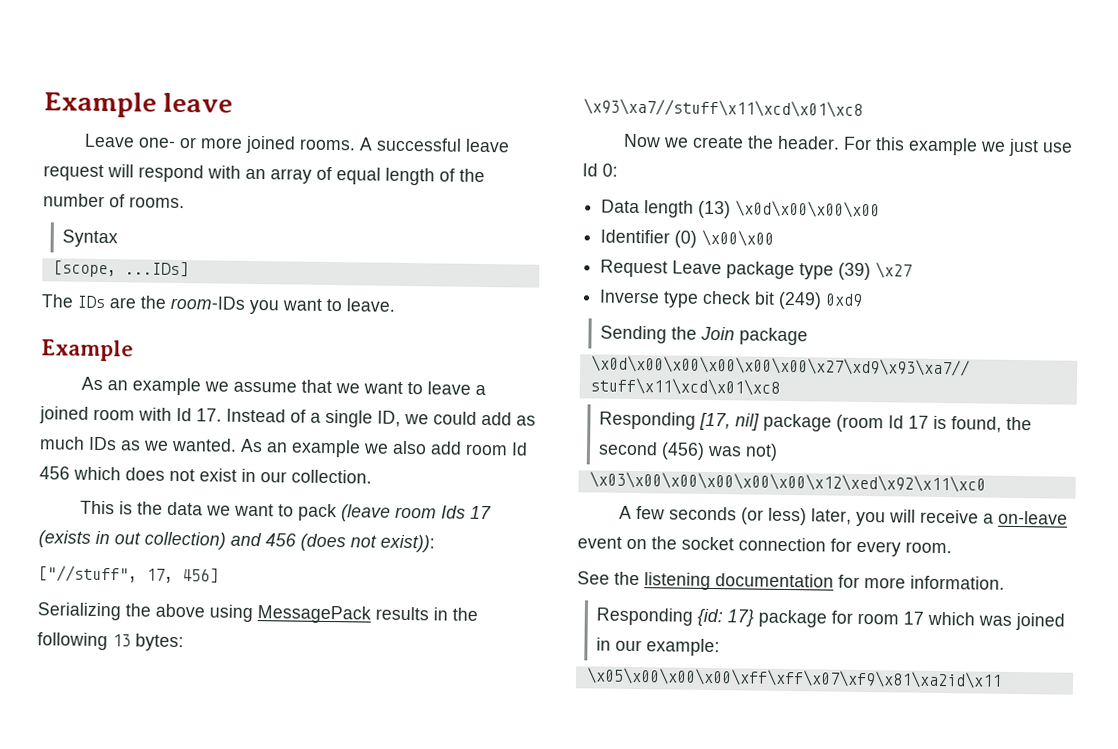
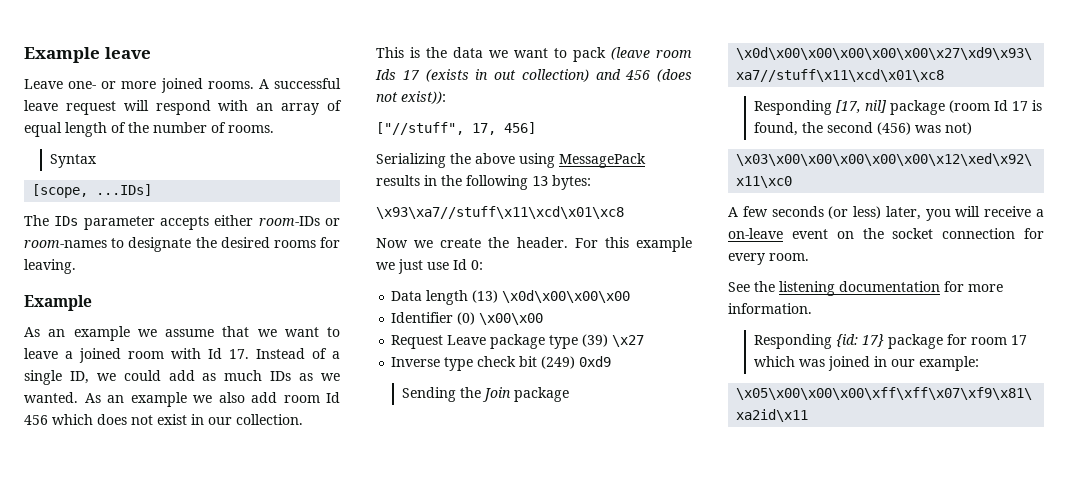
[109,295,395,315] are the room-IDs you want to leave. -> [83,215,340,230] [24,237,340,252] [24,259,76,274] parameter accepts either room-IDs or room-names to designate the desired rooms for leaving.

